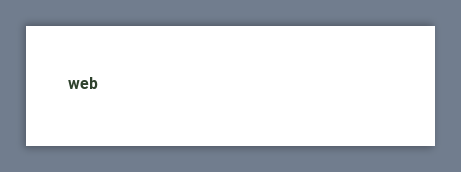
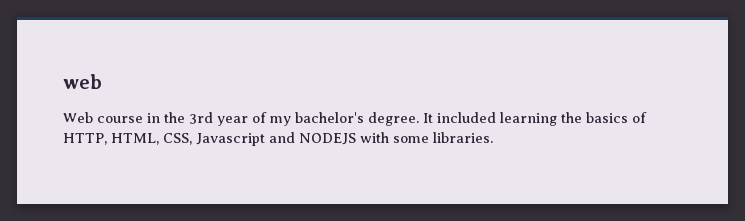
(98, 83) none -> [63,112,647,126] [63,132,493,146] // Web course in the 3rd year of my bachelor's degree. It included learning the basics of HTTP, HTML, CSS, Javascript and NODEJS with some libraries.

